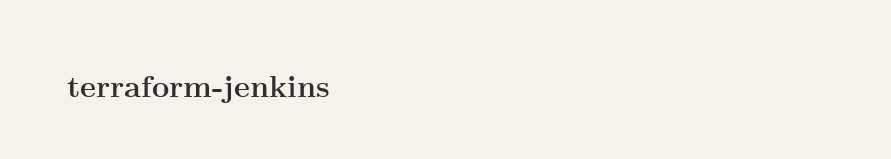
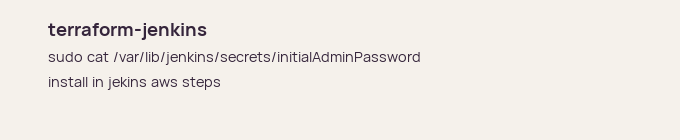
(330, 89) none -> [48,52,421,65] [48,77,221,90] // sudo cat /var/lib/jenkins/secrets/initialAdminPassword // install in jekins aws steps

